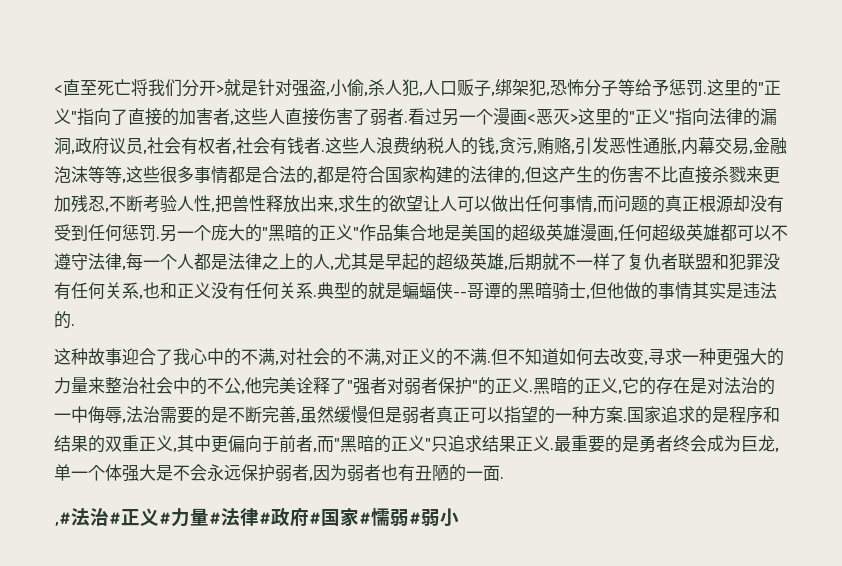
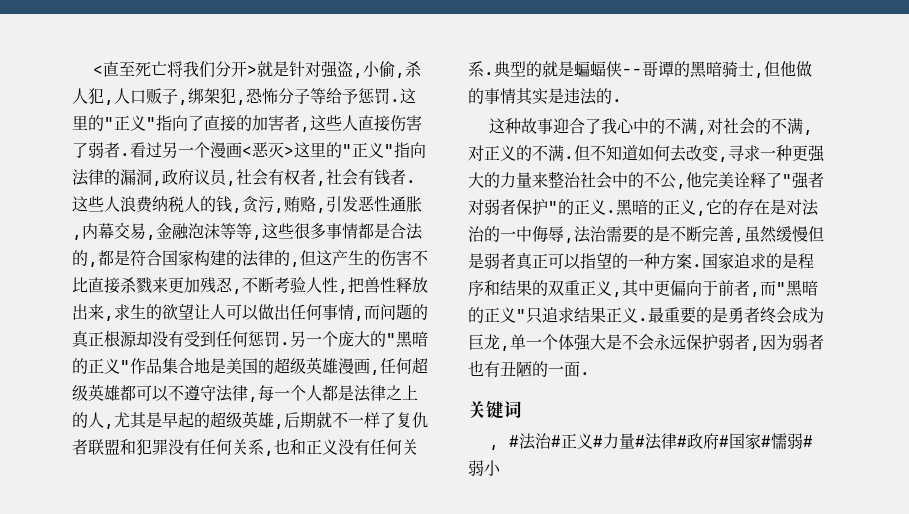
[54,512,71,526] ,# -> [468,401,522,419] [488,435,519,450] 关键词 // , #

